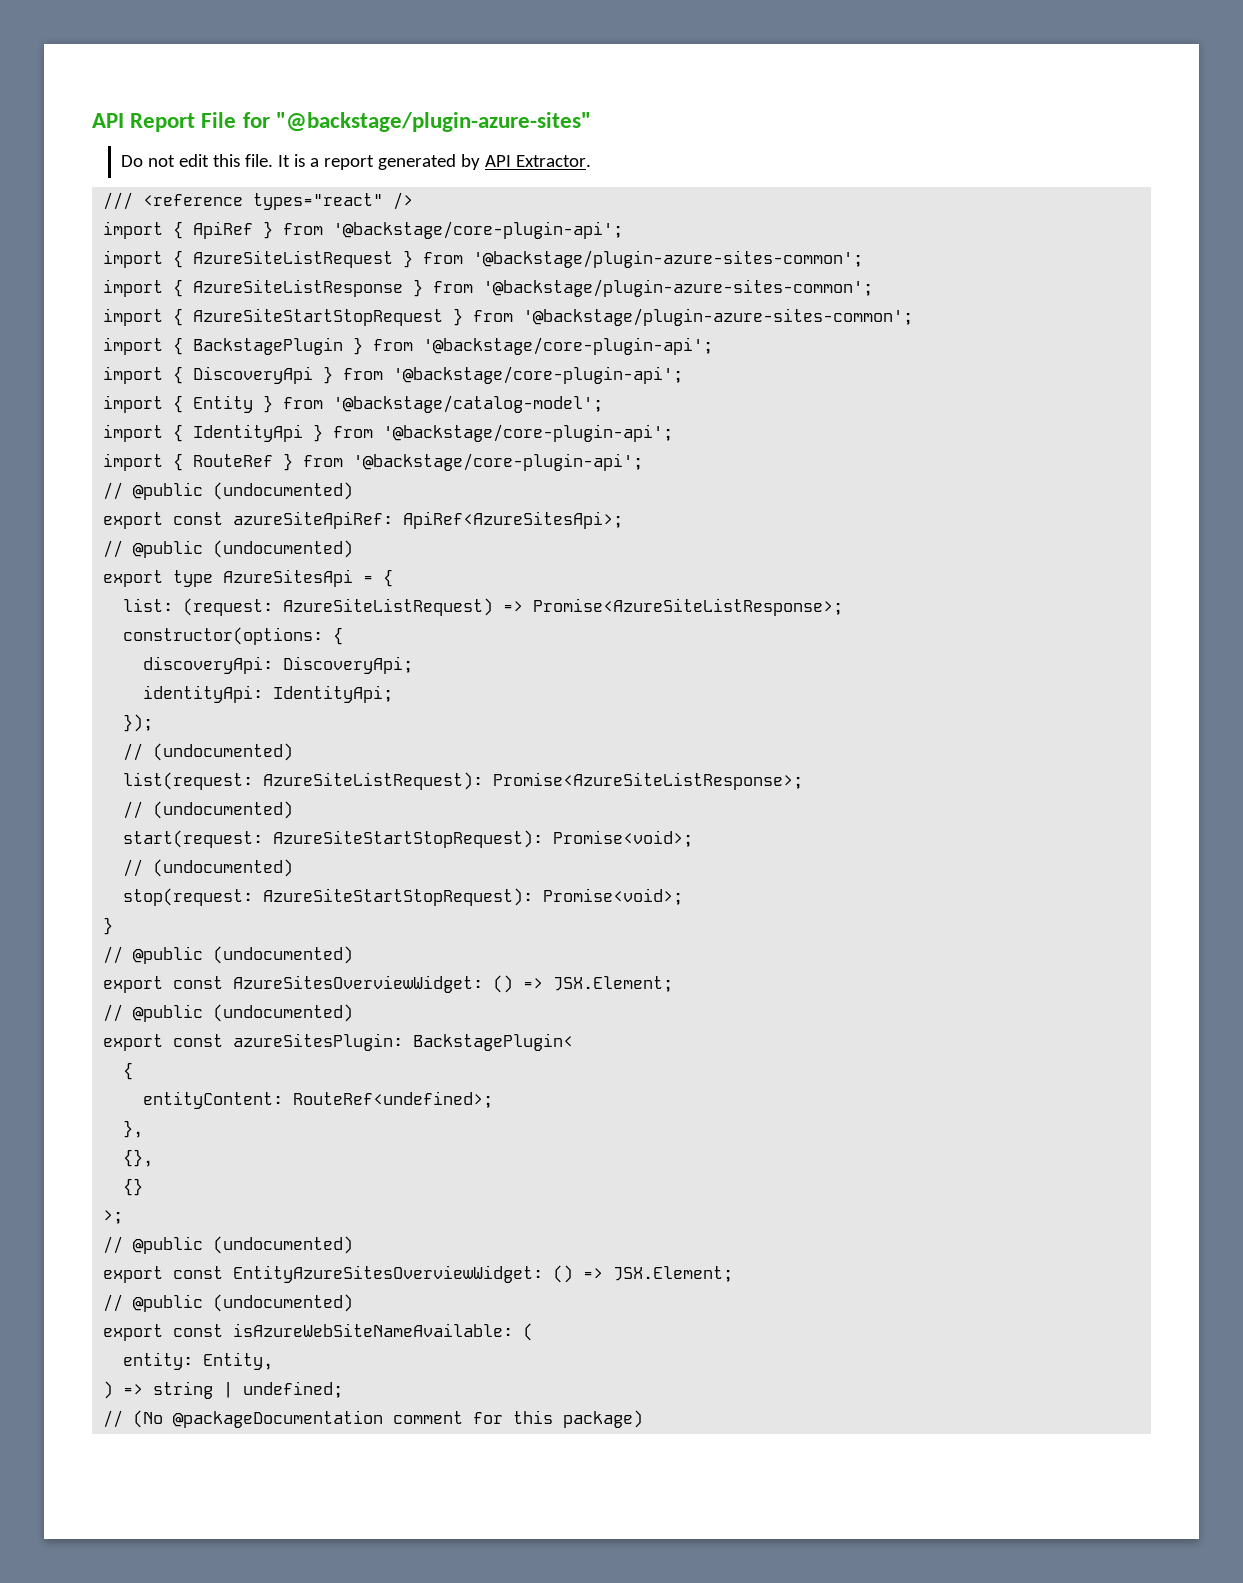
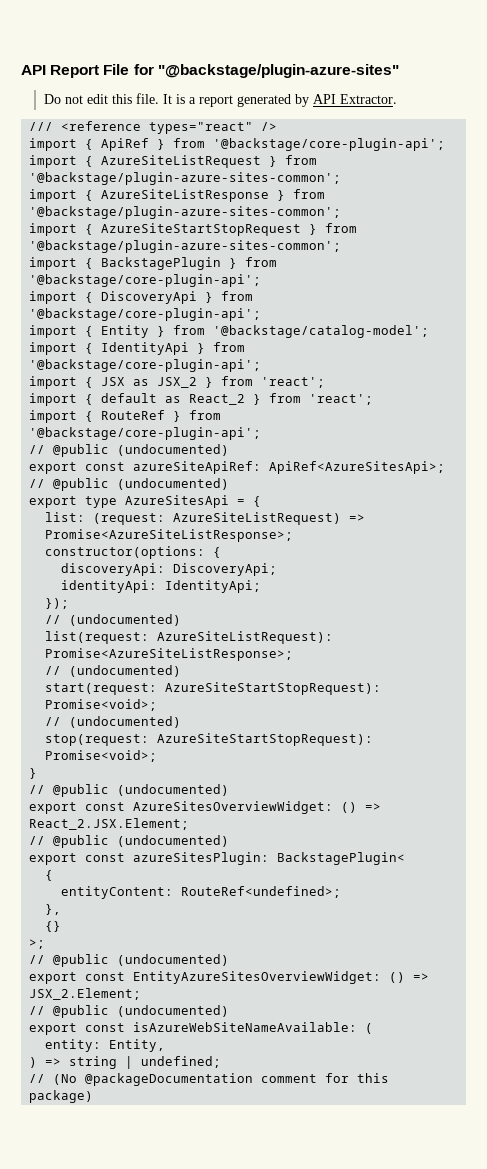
(674, 433) none -> [29,376,326,389] [29,393,374,406] // import { JSX as JSX_2 } from 'react'; // import { default as React_2 } from 'react';
[553,976,674,992] JSX.Element; -> [29,818,190,830] React_2.JSX.Element;
[123,1149,154,1167] // {}, -> (62, 909) none
[613,1266,734,1282] JSX.Element; -> [29,988,142,1000] JSX_2.Element;

